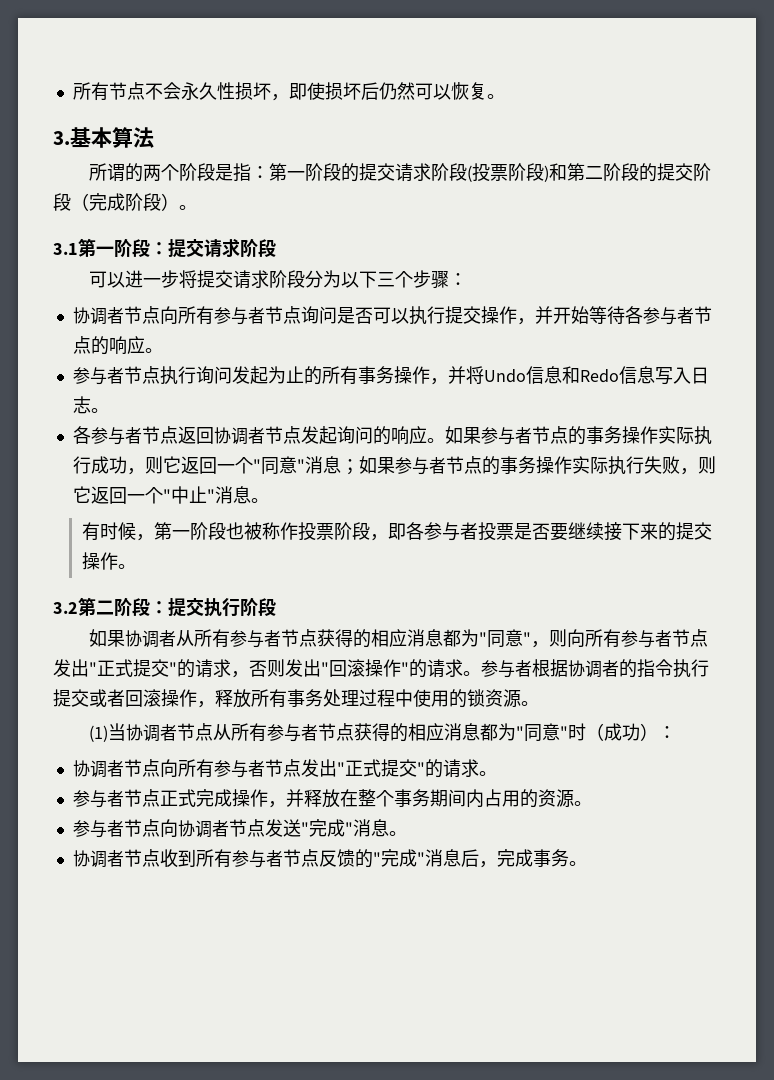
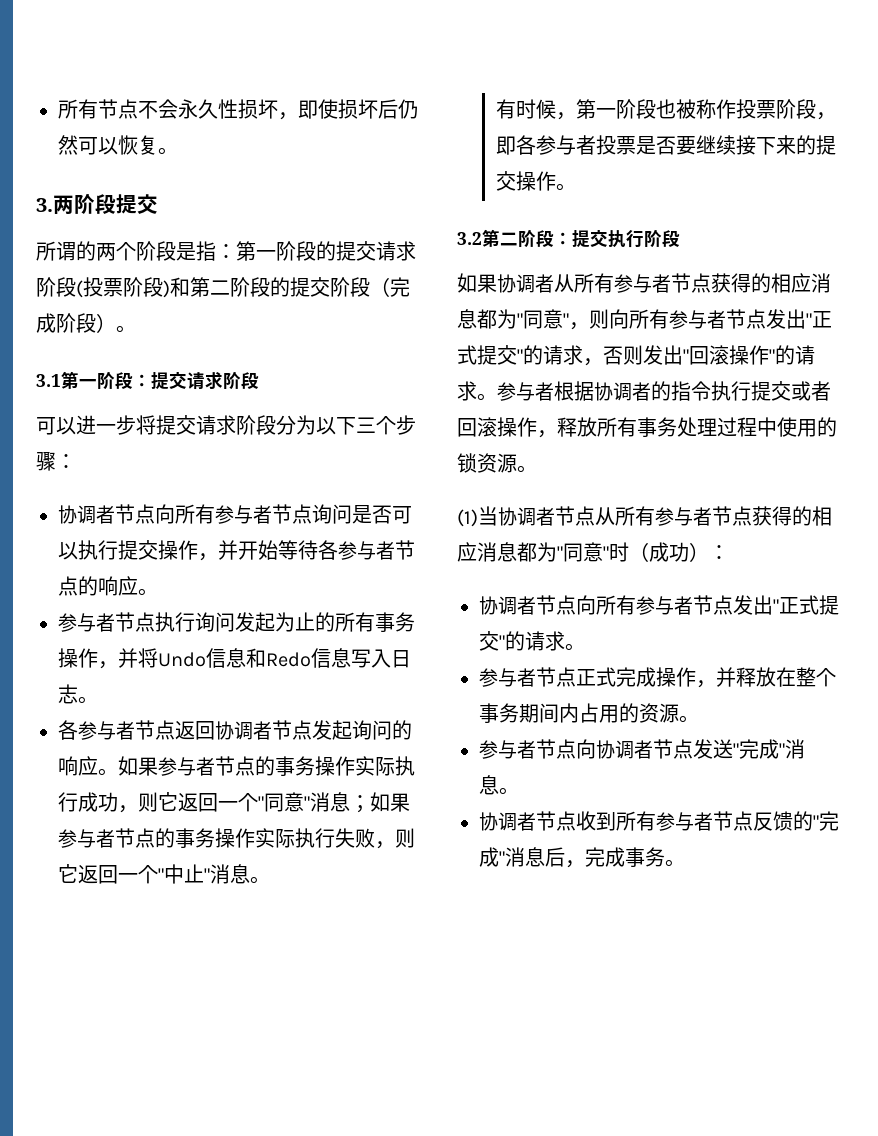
[70,127,154,148] 基本算法 -> [53,193,158,214] 两阶段提交

